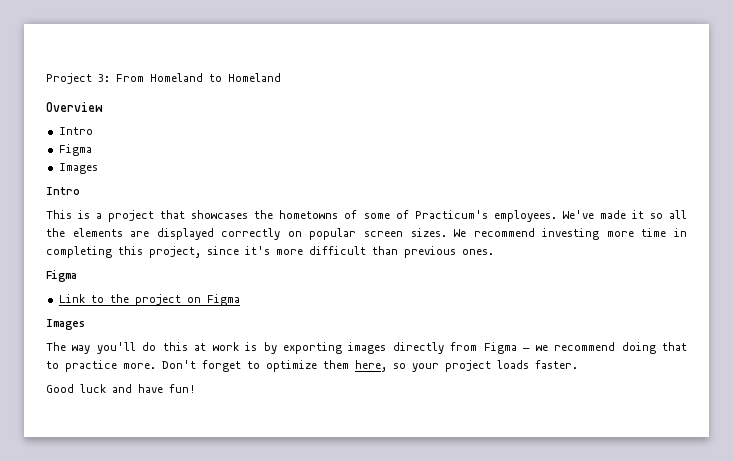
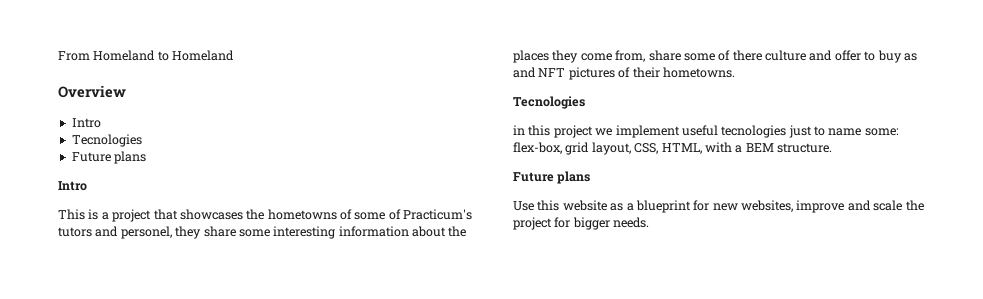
[46,73,110,84] Project 3: -> (58, 56) none
[58,144,92,156] [58,163,98,174] Figma // Images -> [71,134,142,147] [71,151,147,164] Tecnologies // Future plans
[493,210,687,222] [46,228,687,240] [46,246,494,258] [46,270,77,282] [58,294,240,306] [46,319,85,330] [46,342,688,354] [46,360,578,372] [46,384,196,393] employees. We've made it so all the elements are displayed correctly on popular screen sizes. We recommend investing more time in completing this project, since it's more difficult than previous ones. // Figma // Link to the project on Figma // Images // The way you'll do this at work is by exporting images directly from Figma — we recommend doing that to practice more. Don't forget to optimize them here, so your project loads faster. // Good luck and have fun! -> [58,226,467,239] [513,50,917,63] [513,67,735,80] [513,96,585,109] [513,125,899,138] [513,142,832,155] [513,171,591,184] [513,200,924,213] [513,217,650,230] tutors and personel, they share some interesting information about the places they come from, share some of there culture and offer to buy as and NFT pictures of their hometowns. // Tecnologies // in this project we implement useful tecnologies just to name some: flex-box, grid layout, CSS, HTML, with a BEM structure. // Future plans // Use this website as a blueprint for new websites, improve and scale the project for bigger needs.

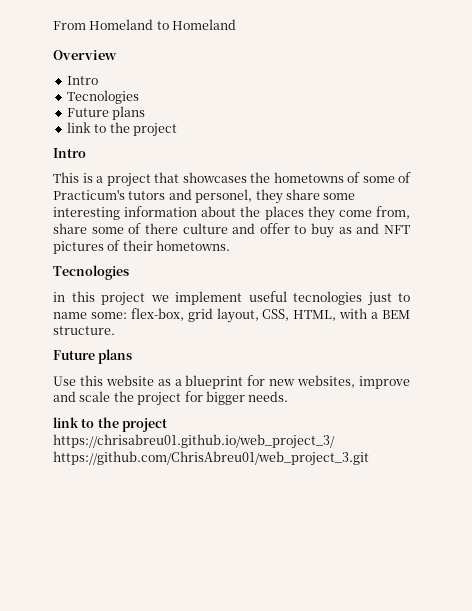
(147, 157) none -> [66,122,177,137] // link to the project
(650, 222) none -> [53,417,168,432] [53,434,335,449] [53,451,369,466] // link to the project https://chrisabreu01.github.io/web_project_3/ https://github.com/ChrisAbreu01/web_project_3.git

